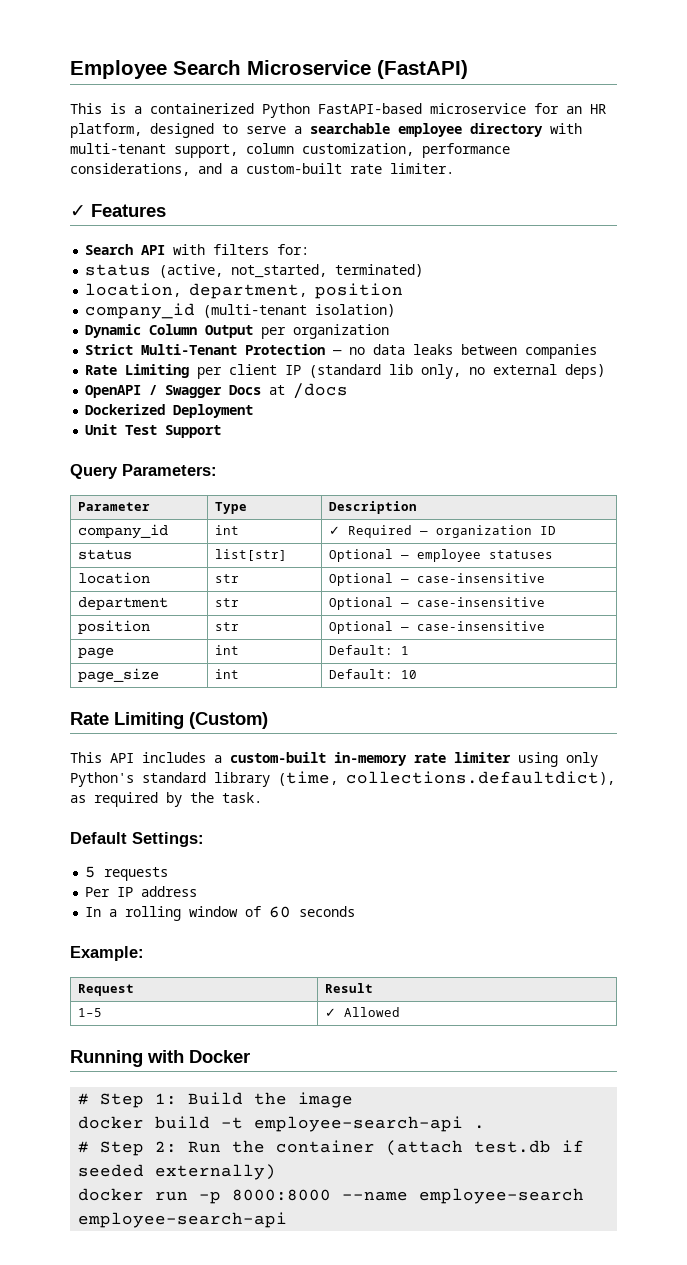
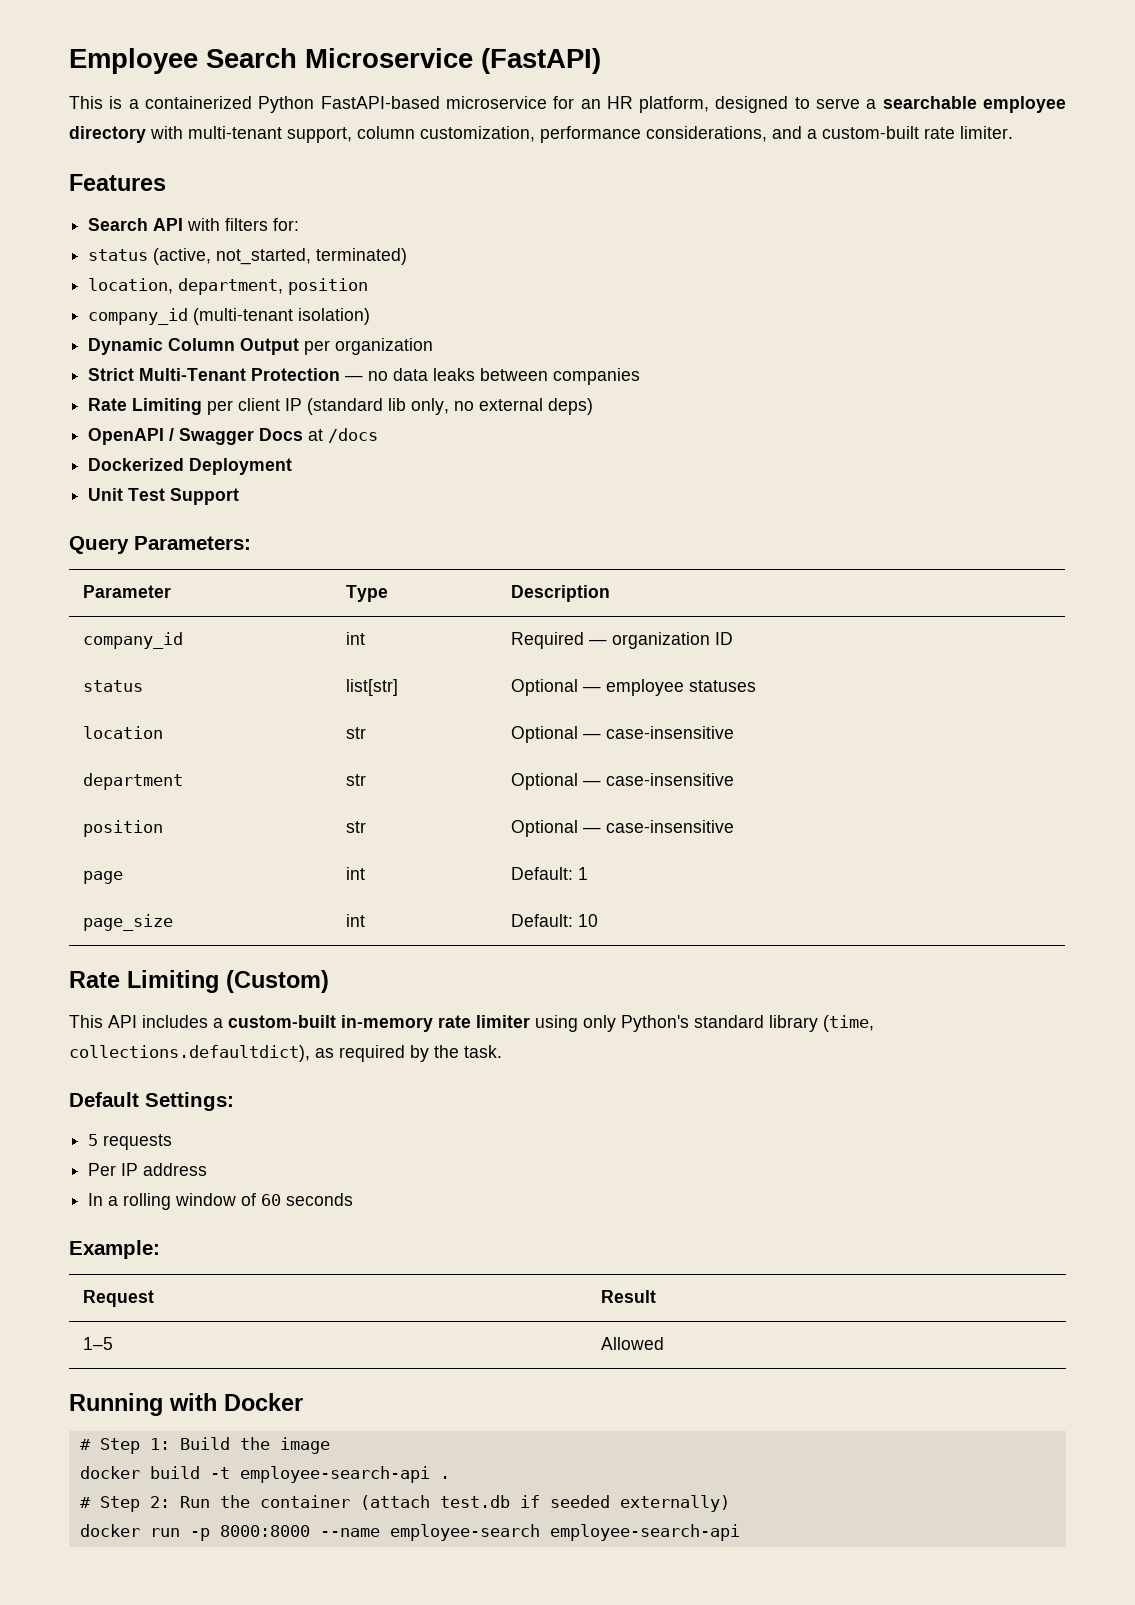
[70,205,86,217] ✓ -> (1013, 132) none
[329,526,341,535] ✓ -> (365, 638) none
[325,1008,337,1017] ✓ -> (113, 1343) none

